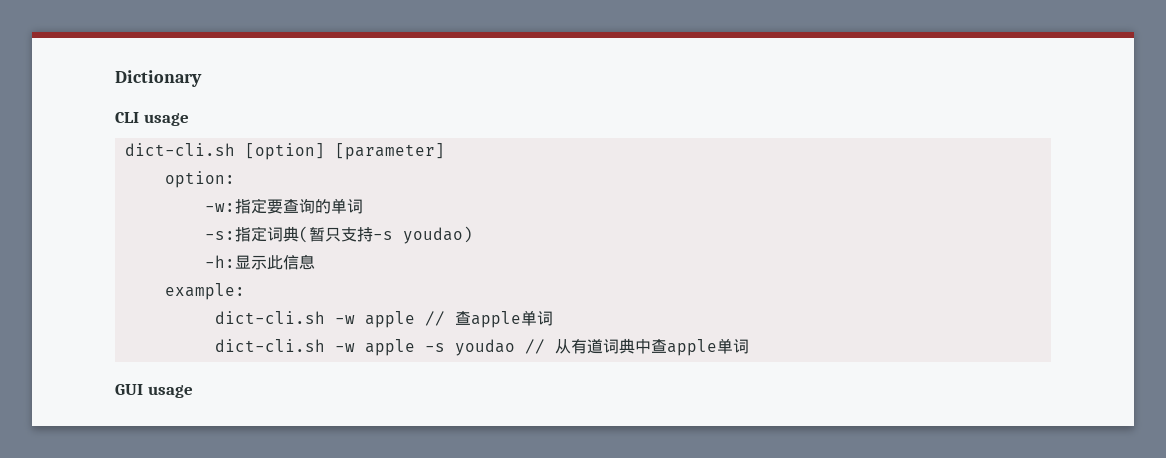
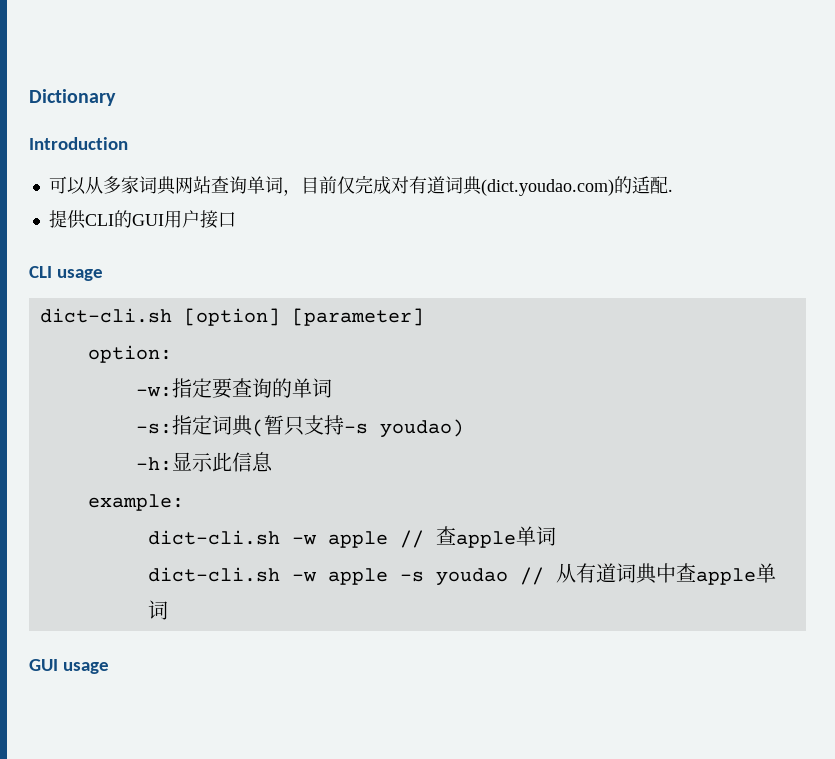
(202, 78) none -> [29,137,128,150] [48,175,673,196] [48,210,236,229] // Introduction // 可以从多家词典网站查询单词，目前仅完成对有道词典(dict.youdao.com)的适配. // 提供CLI的GUI用户接口

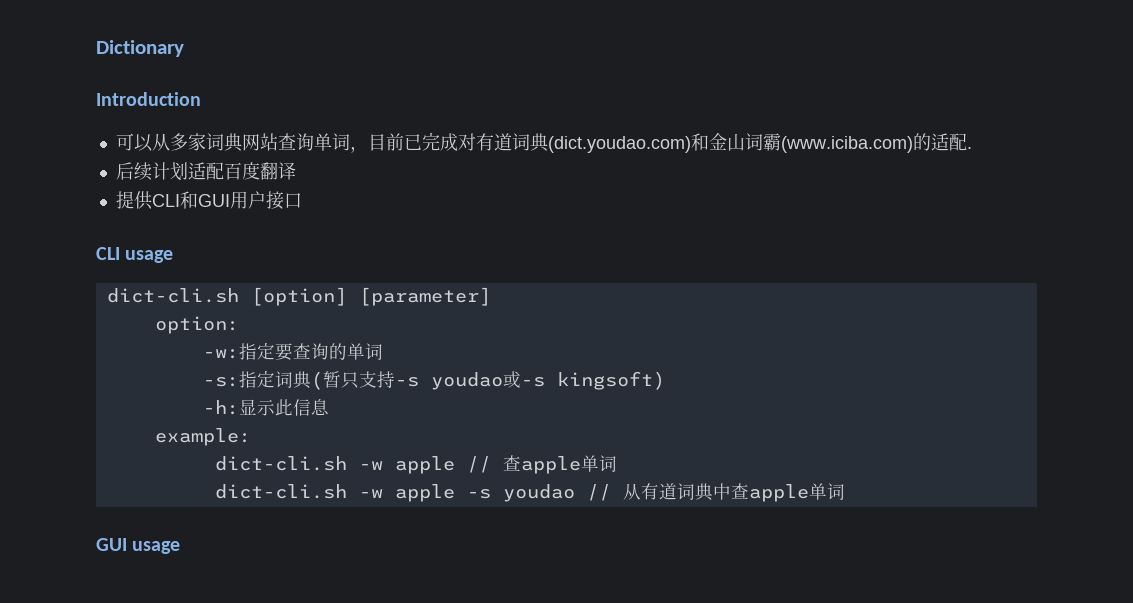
[336,176,355,194] 仅 -> [403,134,422,150] 已
(614, 187) none -> [690,133,913,153] 和金山词霸(www.iciba.com)
(673, 190) none -> [115,162,296,181] // 后续计划适配百度翻译
[113,210,132,228] 的 -> [179,191,198,209] 和
[379,419,464,438] youdao) -> [430,371,665,390] youdao或-s kingsoft)

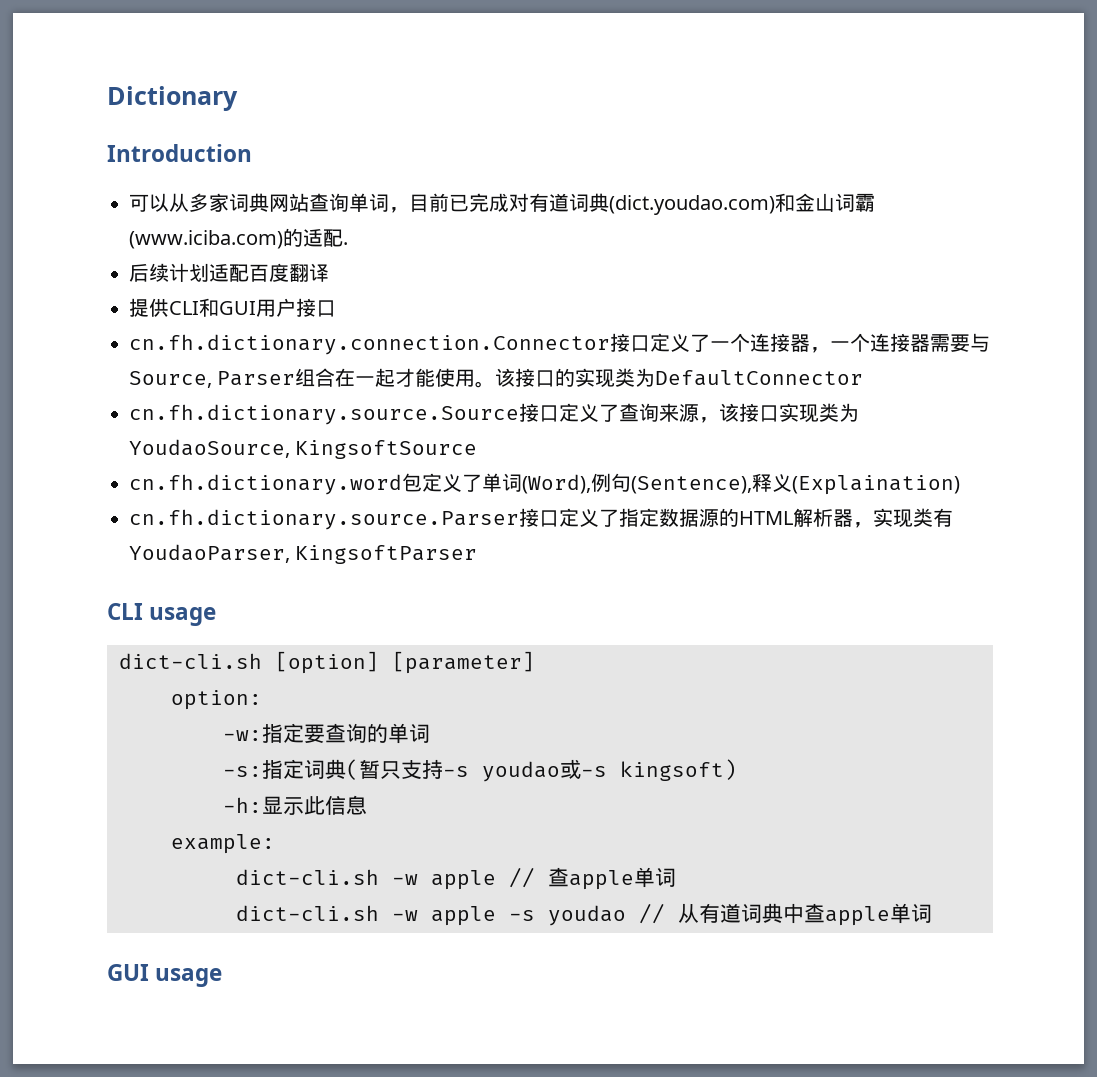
(302, 200) none -> [129,333,990,355] [129,368,864,388] [129,403,859,425] [129,439,478,459] [129,473,960,495] [129,508,953,530] [129,544,478,564] // cn.fh.dictionary.connection.Connector接口定义了一个连接器，一个连接器需要与Source, Parser组合在一起才能使用。该接口的实现类为DefaultConnector // cn.fh.dictionary.source.Source接口定义了查询来源，该接口实现类为YoudaoSource, KingsoftSource // cn.fh.dictionary.word包定义了单词(Word),例句(Sentence),释义(Explaination) // cn.fh.dictionary.source.Parser接口定义了指定数据源的HTML解析器，实现类有YoudaoParser, KingsoftParser

